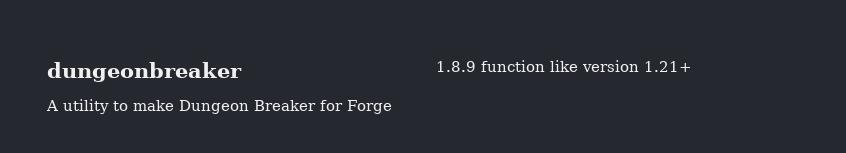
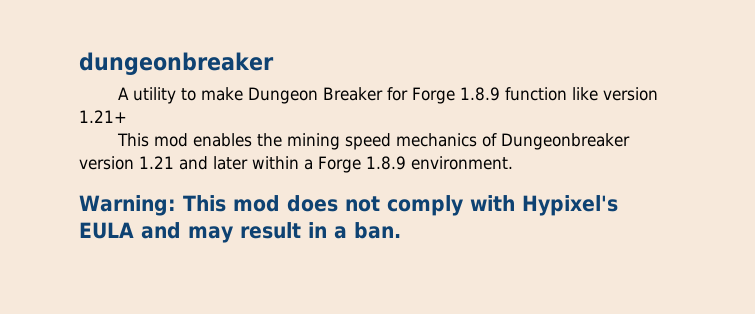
(692, 66) none -> [116,133,630,150] [79,156,513,173] [79,195,618,216] [79,222,401,243] // This mod enables the mining speed mechanics of Dungeonbreaker version 1.21 and later within a Forge 1.8.9 environment. // Warning: This mod does not comply with Hypixel's EULA and may result in a ban.

